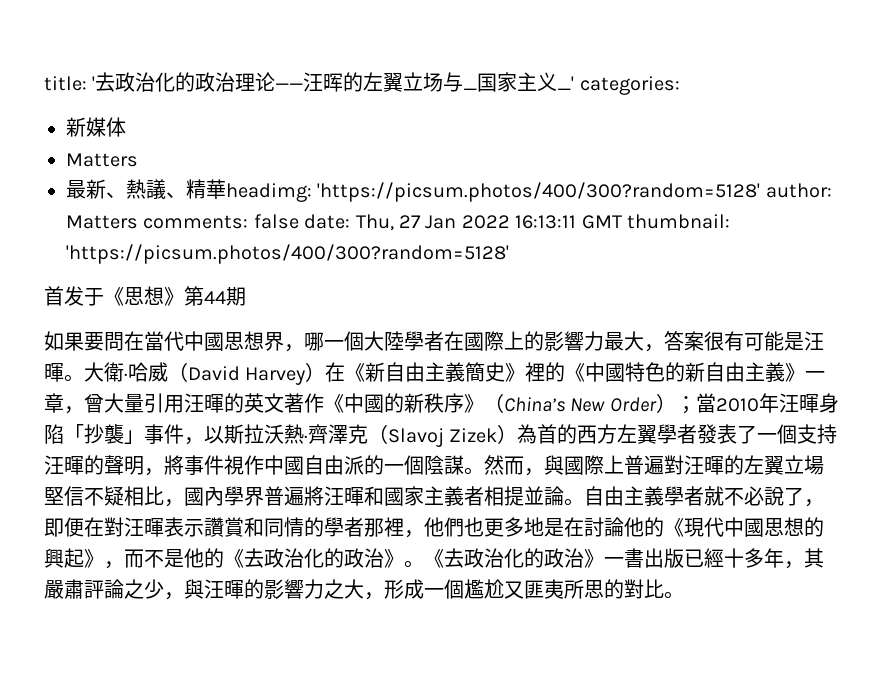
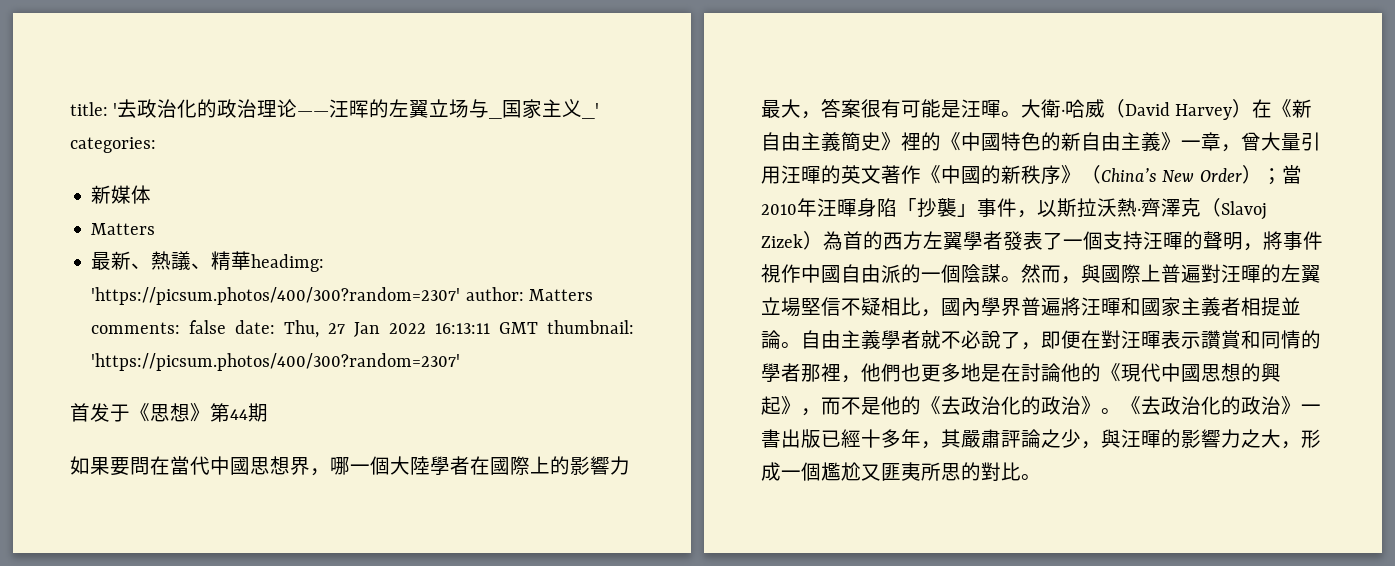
[317,182,761,202] 'https://picsum.photos/400/300?random=5128' -> [91,287,461,305] 'https://picsum.photos/400/300?random=2307'
[66,244,509,264] 'https://picsum.photos/400/300?random=5128' -> [91,353,461,371] 'https://picsum.photos/400/300?random=2307'

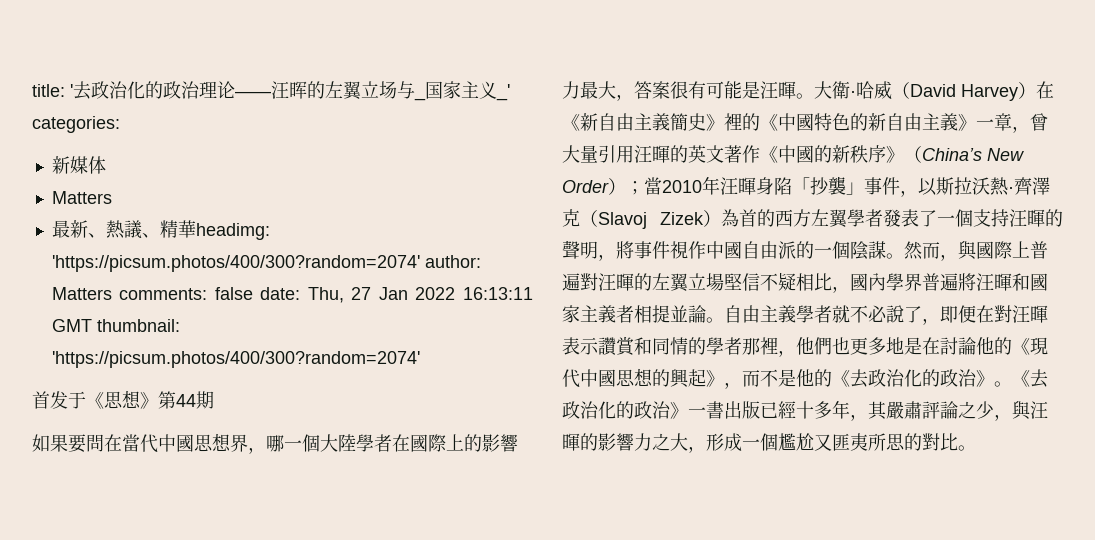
[91,287,461,305] 'https://picsum.photos/400/300?random=2307' -> [51,255,420,272] 'https://picsum.photos/400/300?random=2074'
[91,353,461,371] 'https://picsum.photos/400/300?random=2307' -> [51,351,420,368] 'https://picsum.photos/400/300?random=2074'

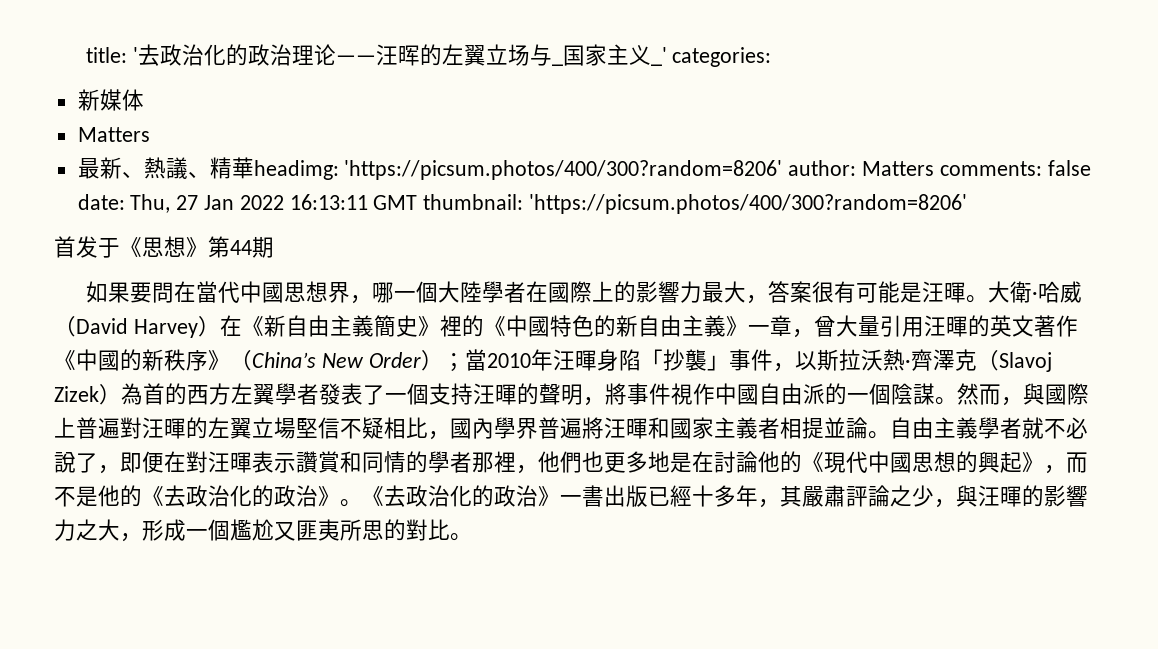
[51,255,420,272] 'https://picsum.photos/400/300?random=2074' -> [344,160,783,180] 'https://picsum.photos/400/300?random=8206'
[51,351,420,368] 'https://picsum.photos/400/300?random=2074' -> [529,194,968,214] 'https://picsum.photos/400/300?random=8206'

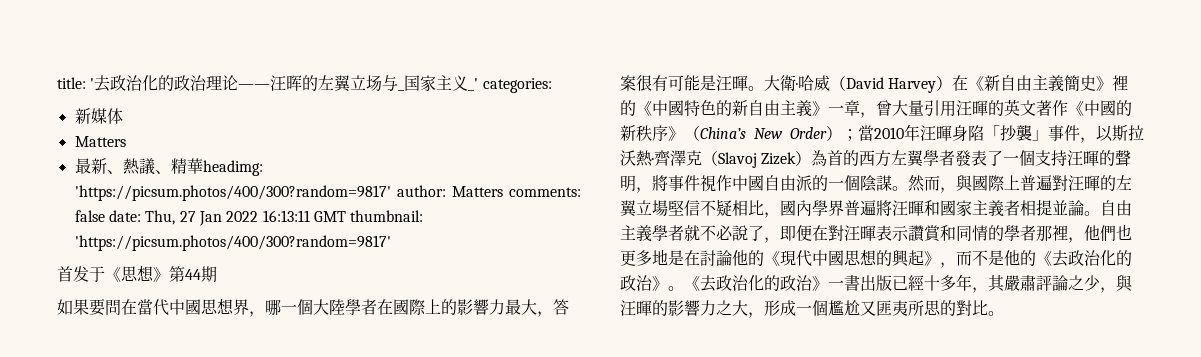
[344,160,783,180] 'https://picsum.photos/400/300?random=8206' -> [74,185,391,201] 'https://picsum.photos/400/300?random=9817'
[529,194,968,214] 'https://picsum.photos/400/300?random=8206' -> [74,235,391,251] 'https://picsum.photos/400/300?random=9817'

